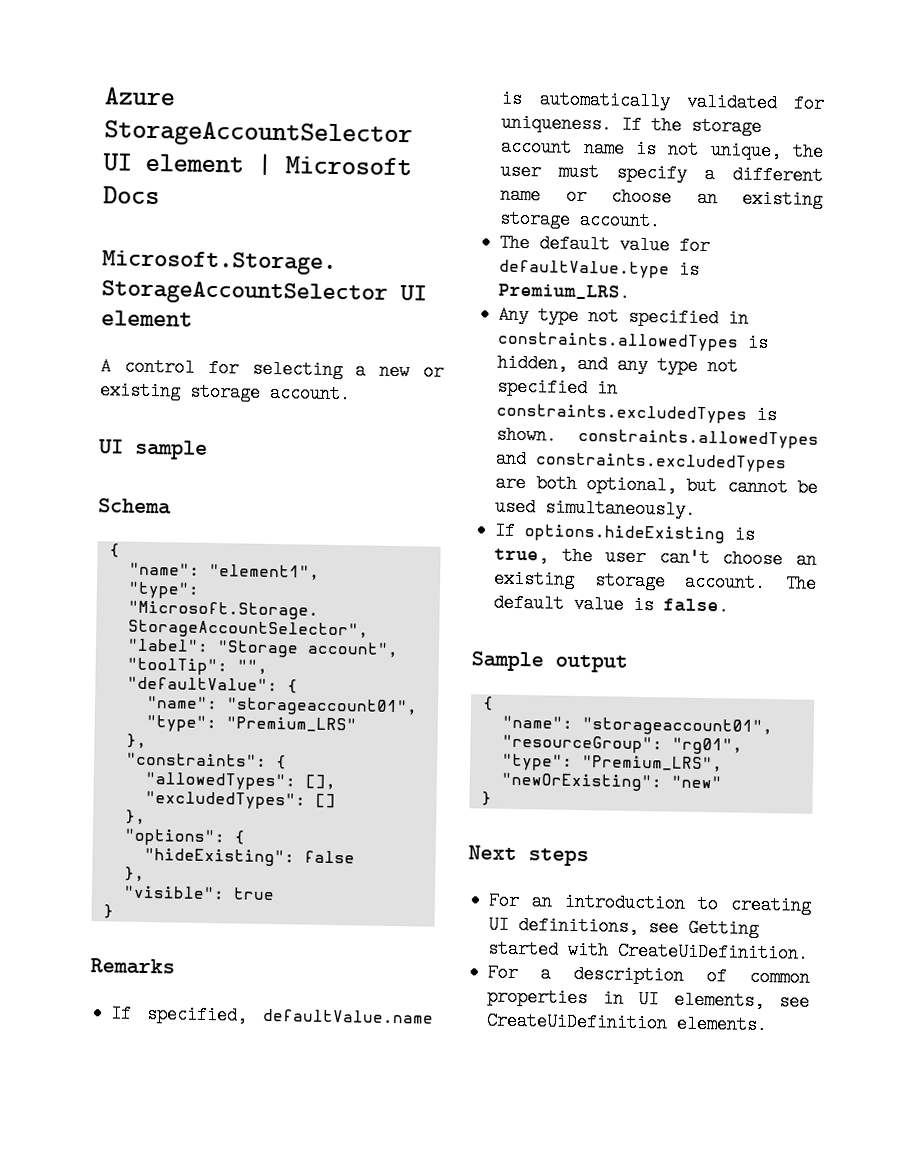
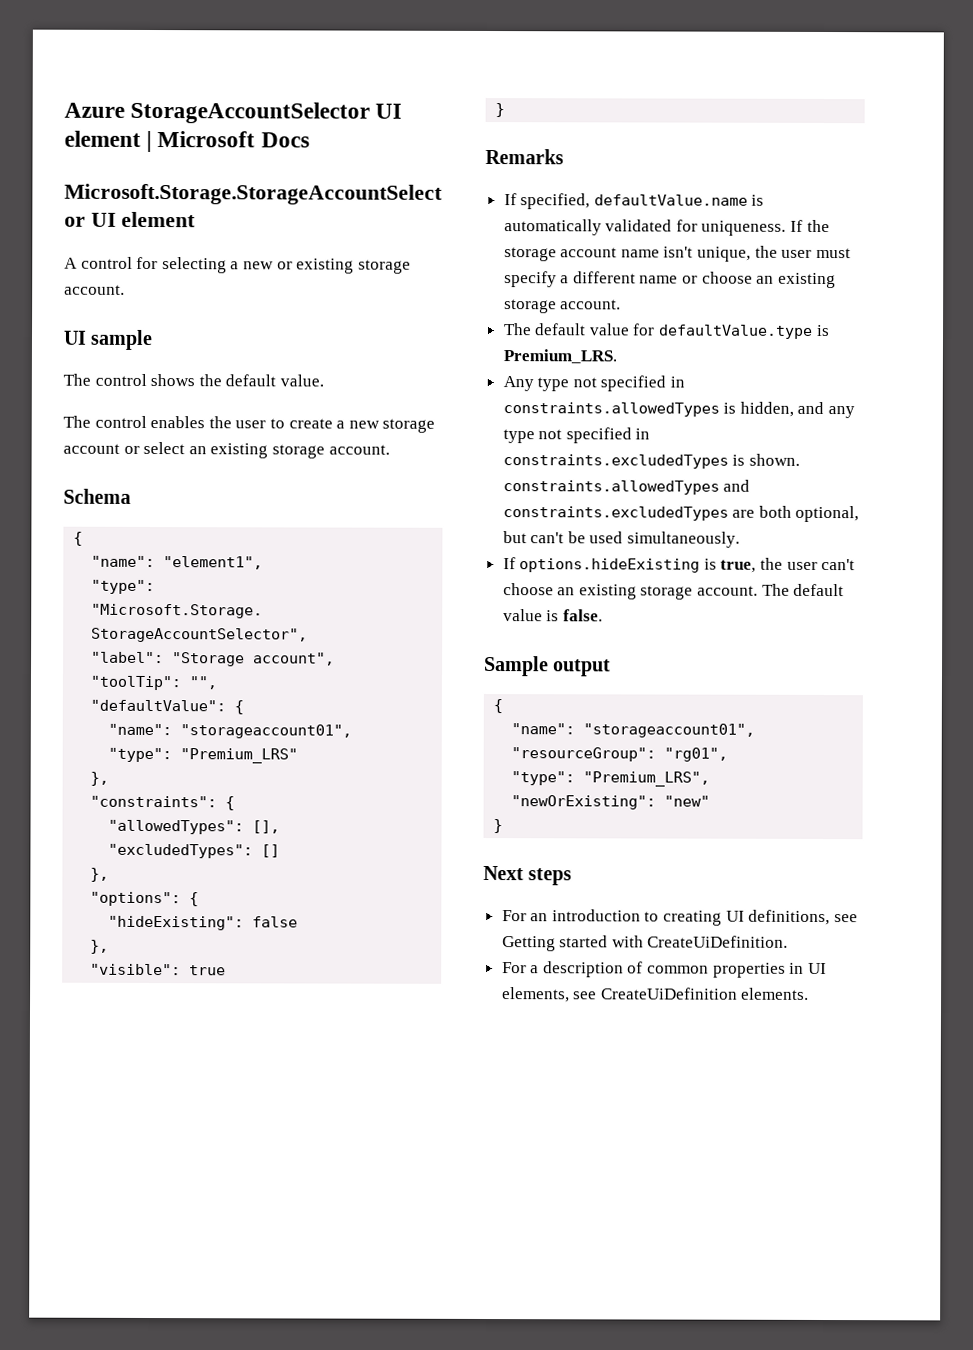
(208, 449) none -> [63,373,324,387] [63,415,436,433] [63,441,390,459] // The control shows the default value. // The control enables the user to create a new storage account or select an existing storage account.
[635,139,700,159] is not -> [663,246,694,258] isn't
[726,477,788,497] cannot -> [530,532,565,544] can't

